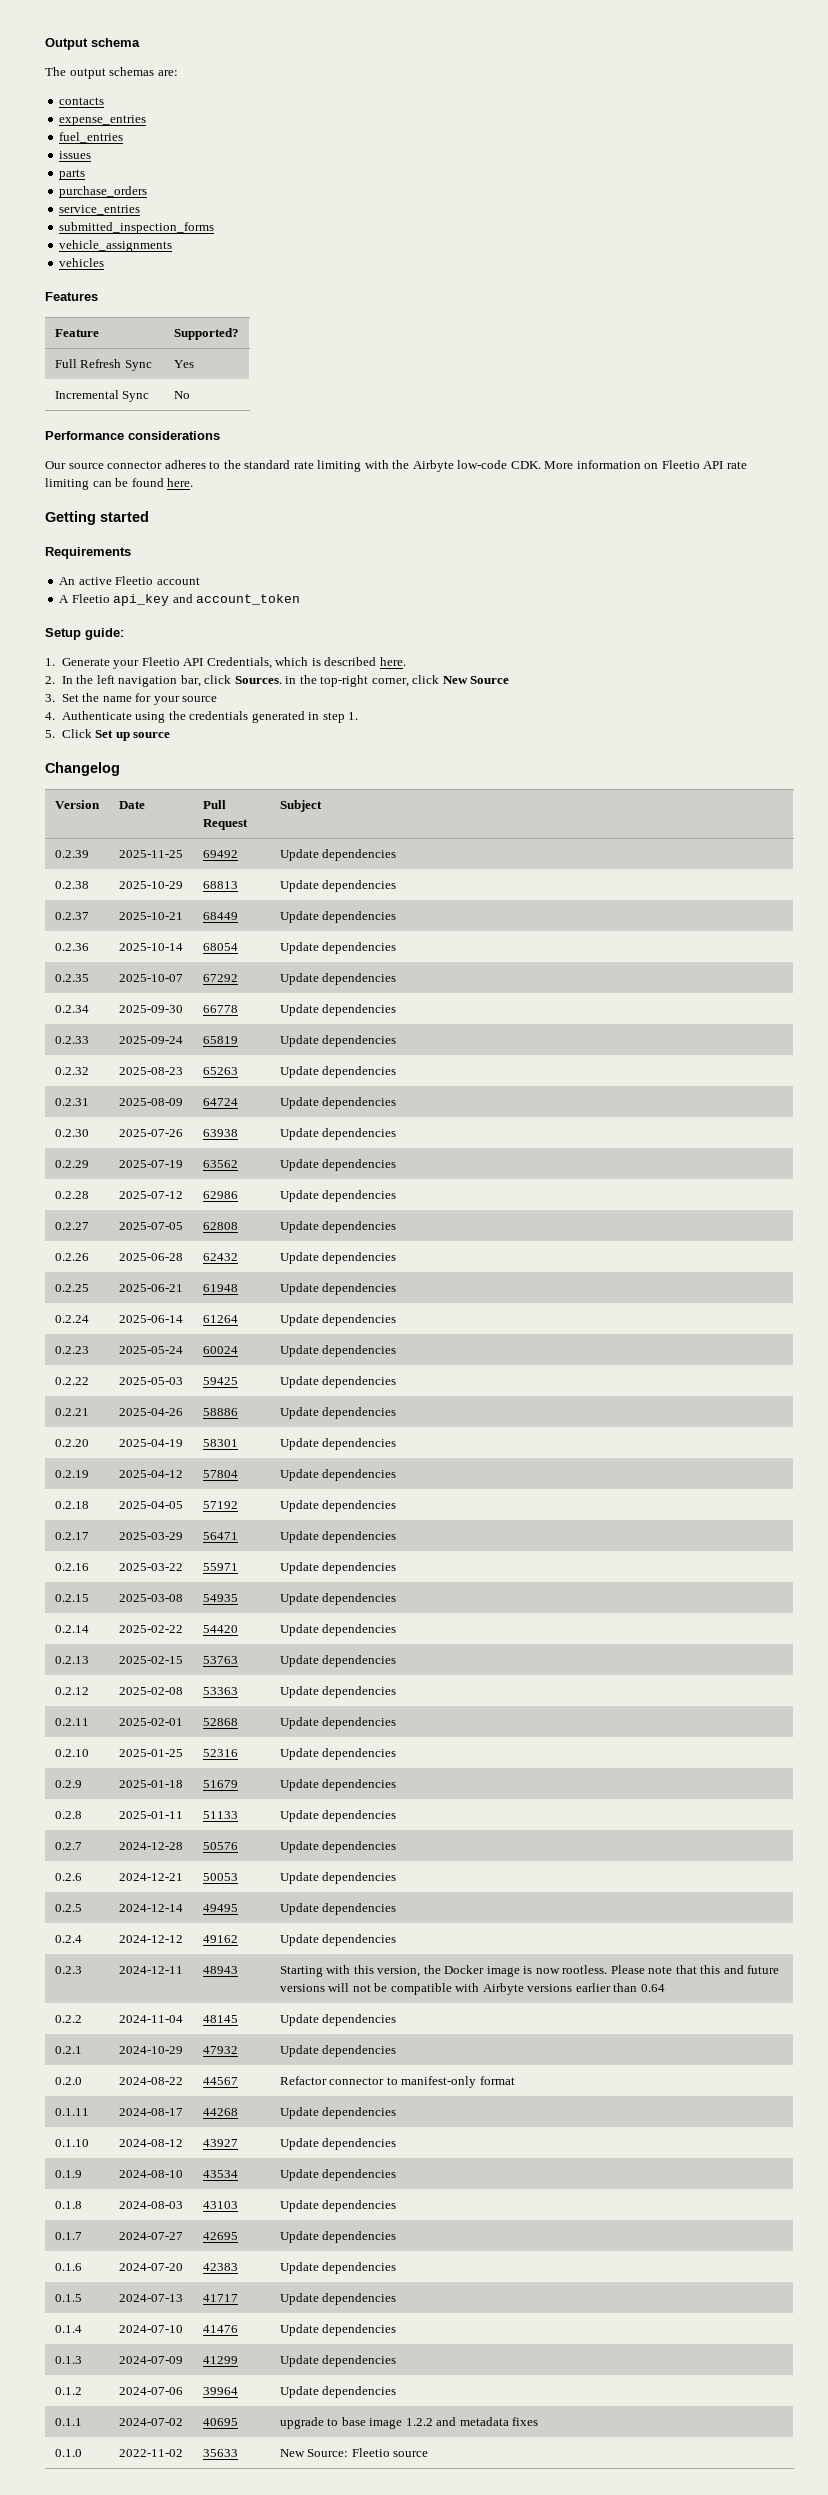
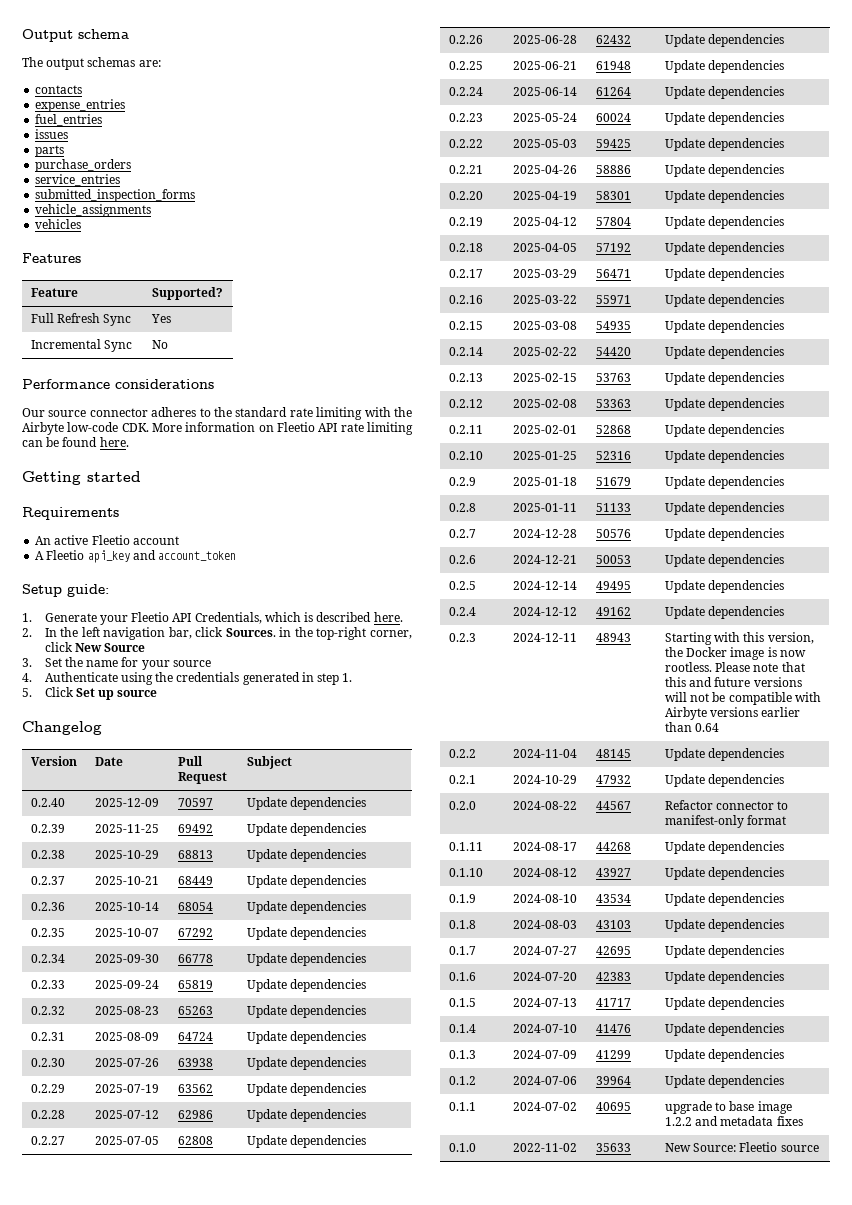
(322, 806) none -> [30,798,65,807] [94,798,159,807] [177,798,213,807] [246,797,367,810] // 0.2.40 | 2025-12-09 | 70597 | Update dependencies

